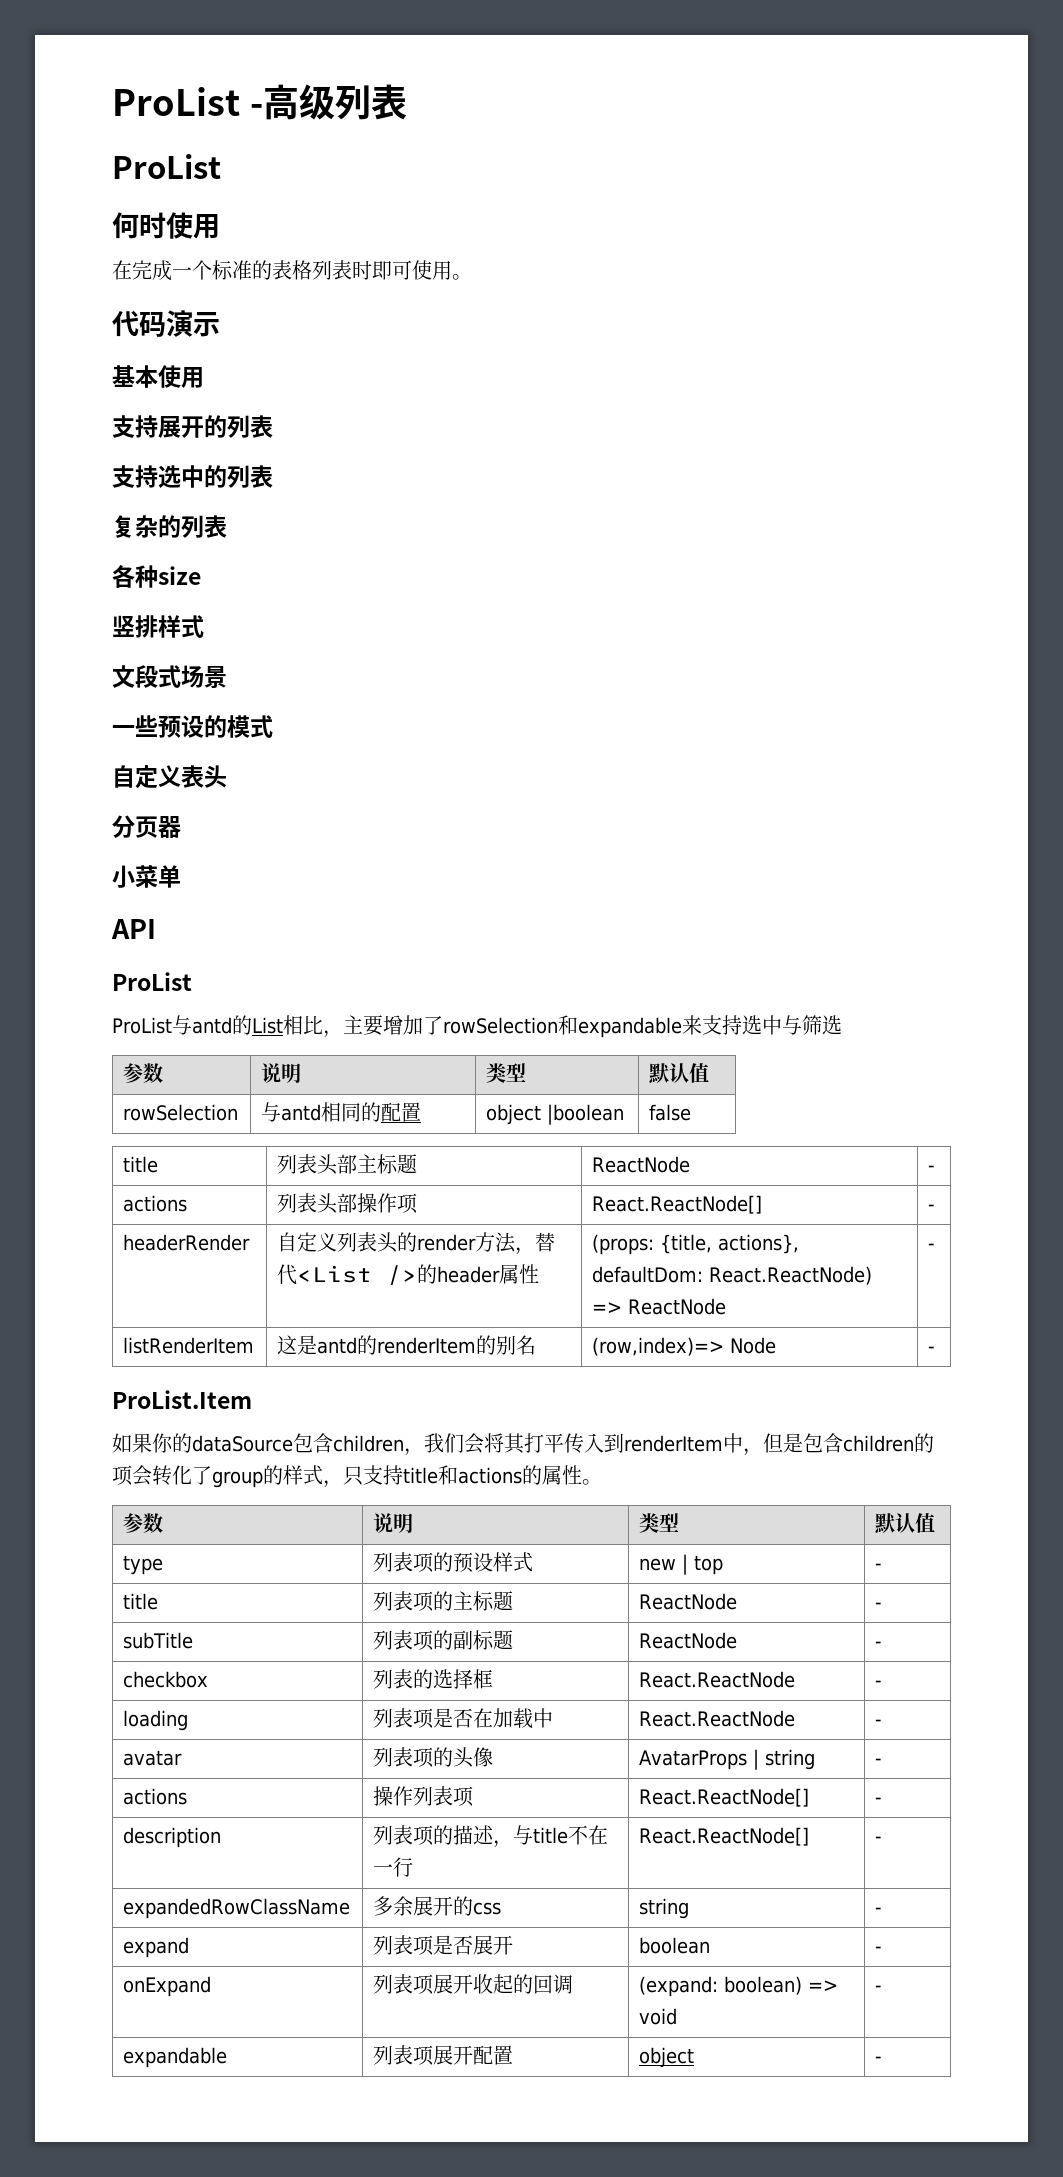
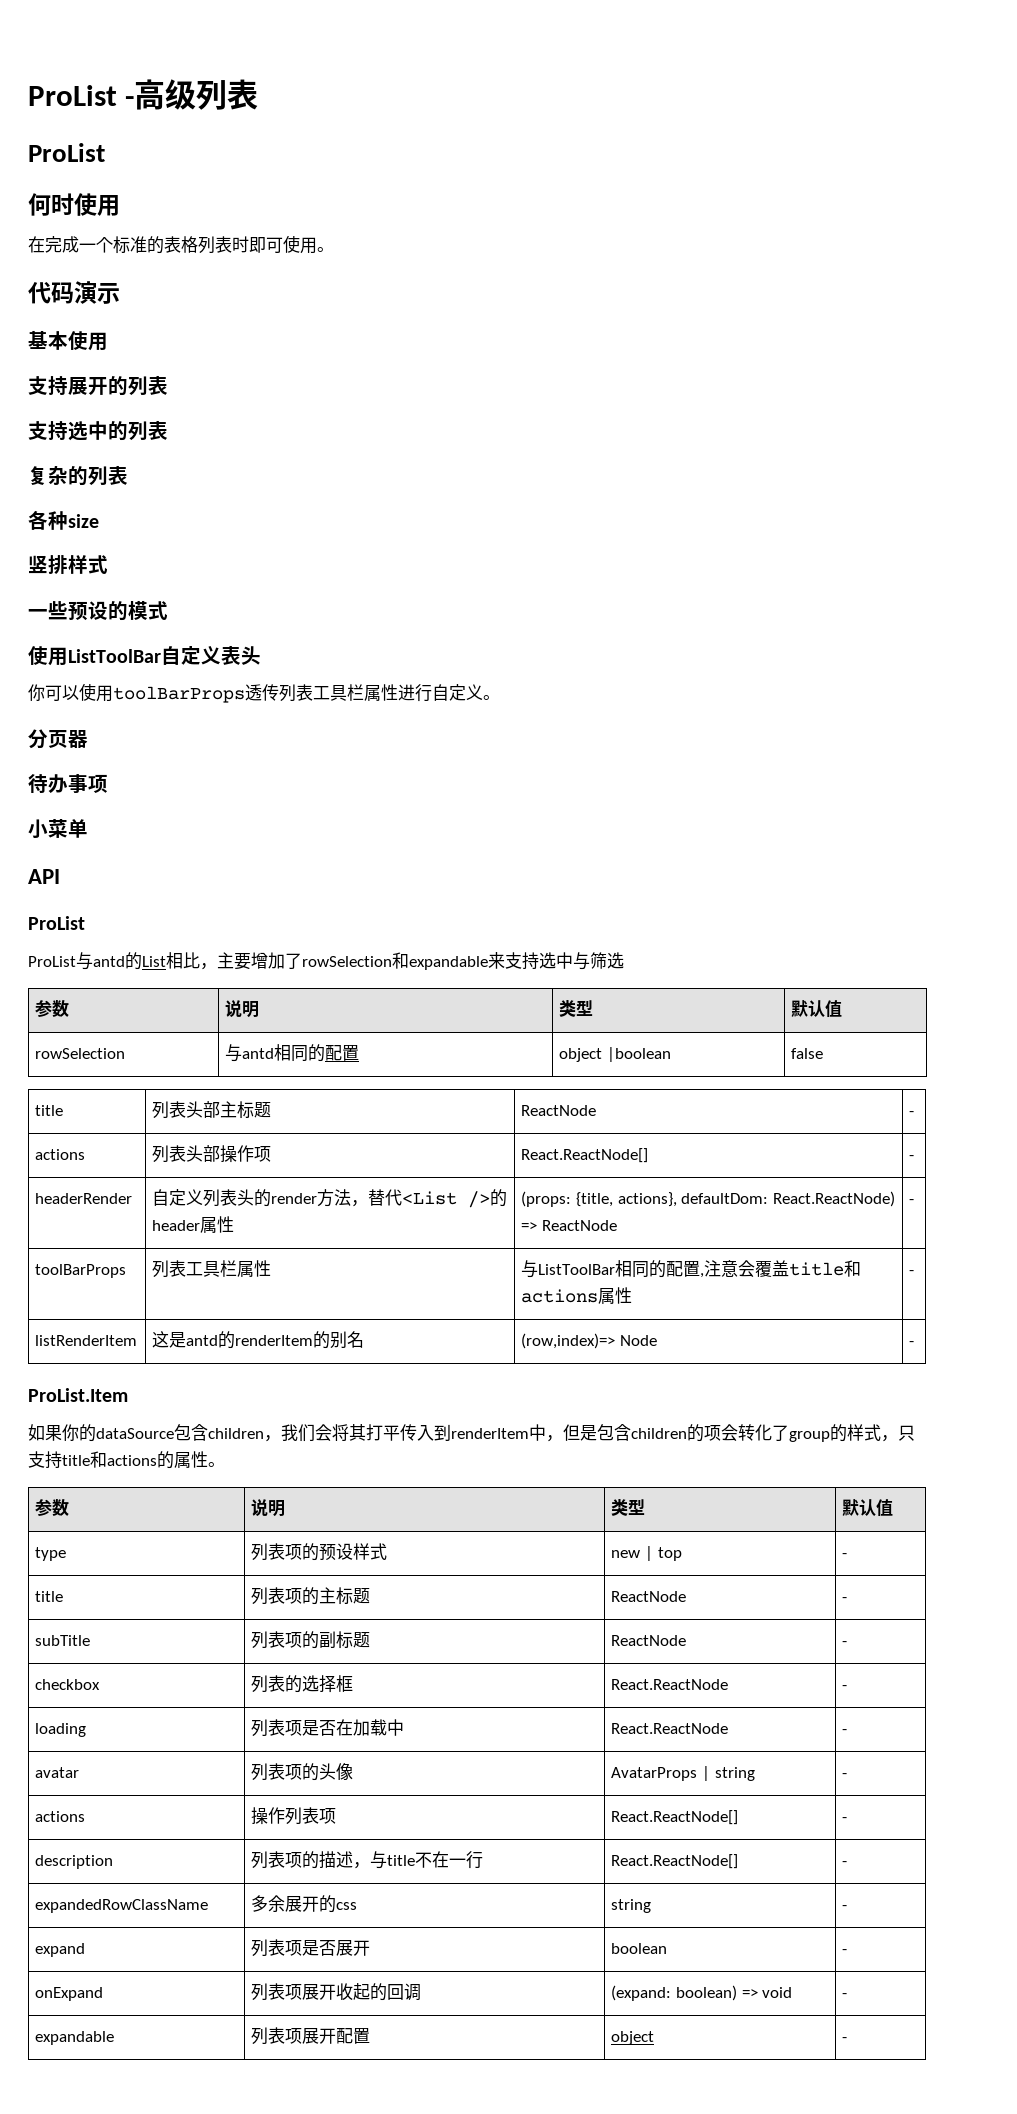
[112,665,227,688] // 文段式场景 -> (108, 564) none
(273, 726) none -> [28,646,161,666] 使用ListToolBar
(227, 776) none -> [28,683,500,703] // 你可以使用toolBarProps透传列表工具栏属性进行自定义。
(181, 827) none -> [28,774,108,793] // 待办事项
(936, 1246) none -> [35,1264,127,1278] [152,1260,272,1278] [521,1260,862,1278] [521,1287,633,1304] [909,1270,915,1275] // toolBarProps | 列表工具栏属性 | 与ListToolBar相同的配置,注意会覆盖title和actions属性 | -

